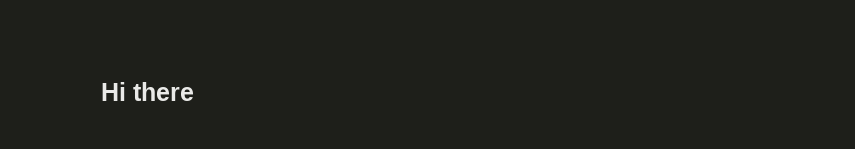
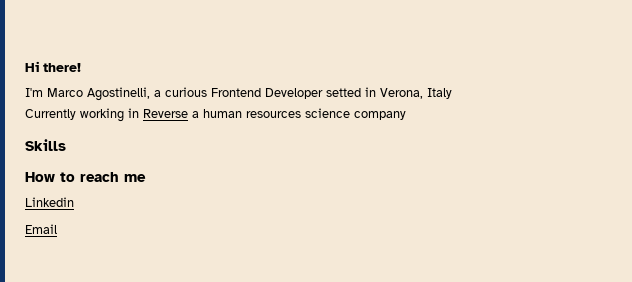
[133,82,194,101] there -> [43,63,81,72] [25,87,452,101] [25,108,406,122] [25,139,66,151] [25,172,146,182] [25,197,74,207] [25,224,57,234] there! // I'm Marco Agostinelli, a curious Frontend Developer setted in Verona, Italy // Currently working in Reverse a human resources science company // Skills // How to reach me // Linkedin // Email

